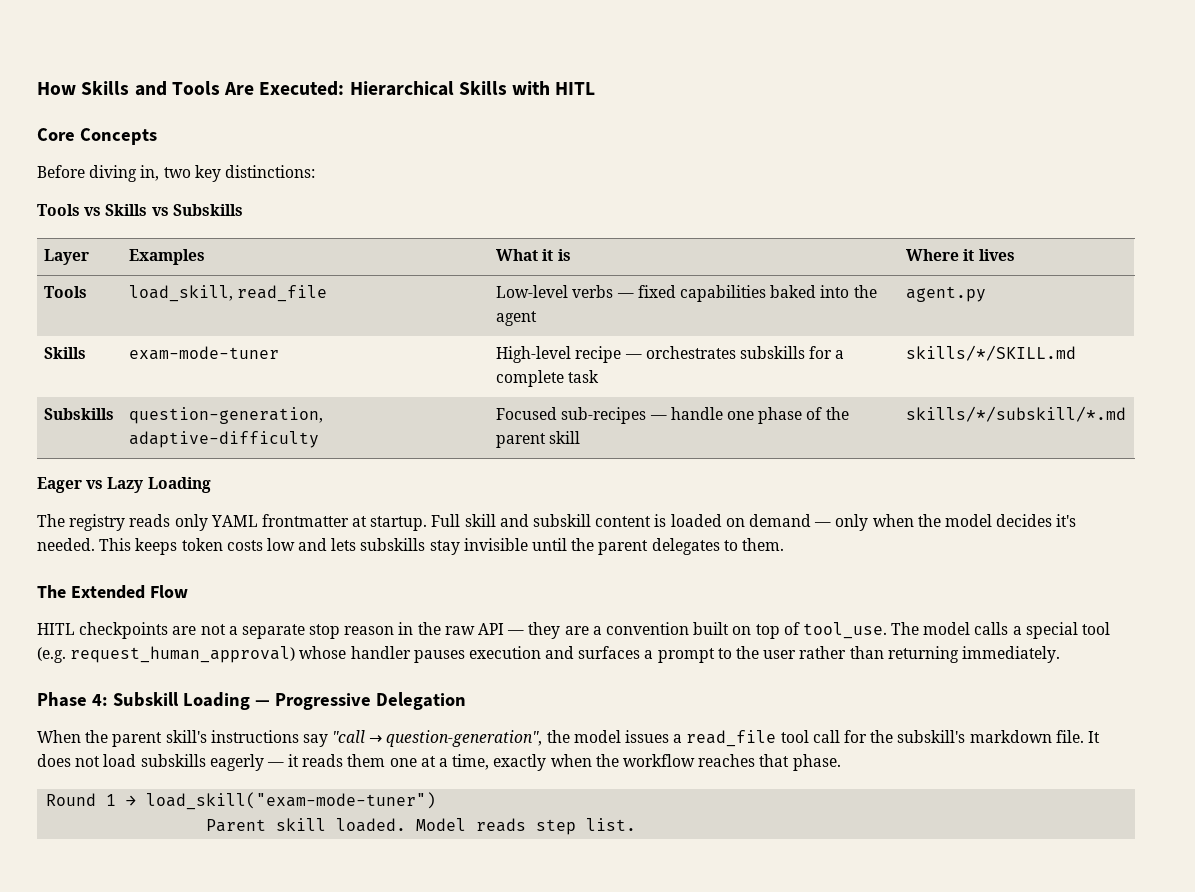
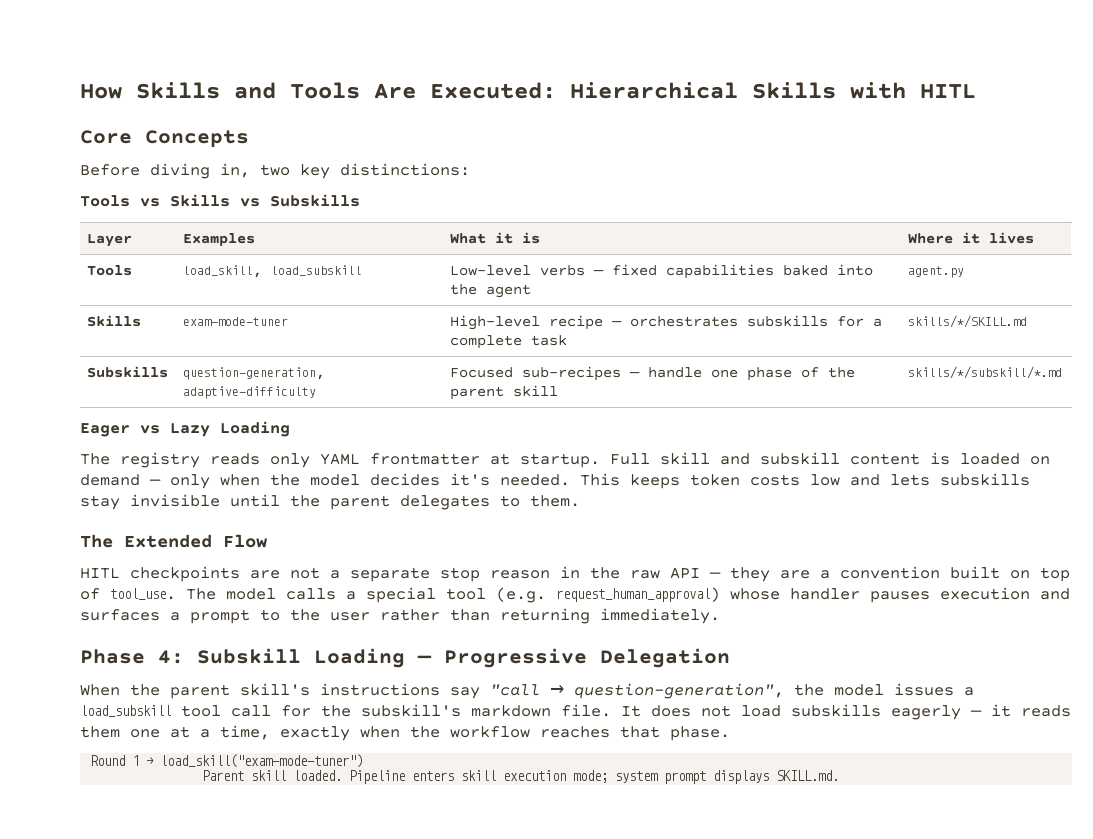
[237,285,328,302] read_file -> [271,265,363,276] load_subskill
[686,730,777,747] read_file -> [80,705,171,717] load_subskill
[416,818,637,835] Model reads step list. -> [349,770,840,784] Pipeline enters skill execution mode; system prompt displays SKILL.md.

